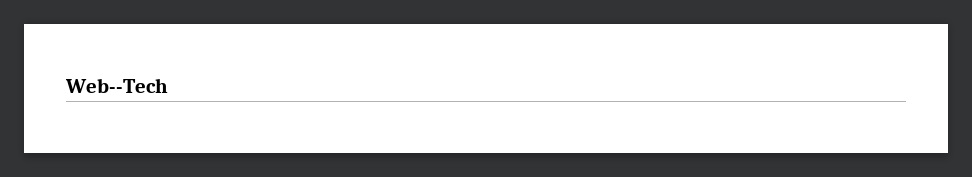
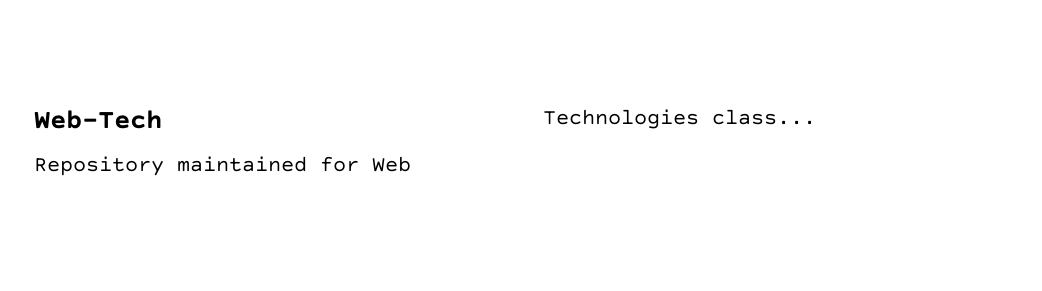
[65,78,168,93] Web--Tech -> [34,110,162,129] [34,156,411,176] [543,109,816,129] Web-Tech // Repository maintained for Web Technologies class...

